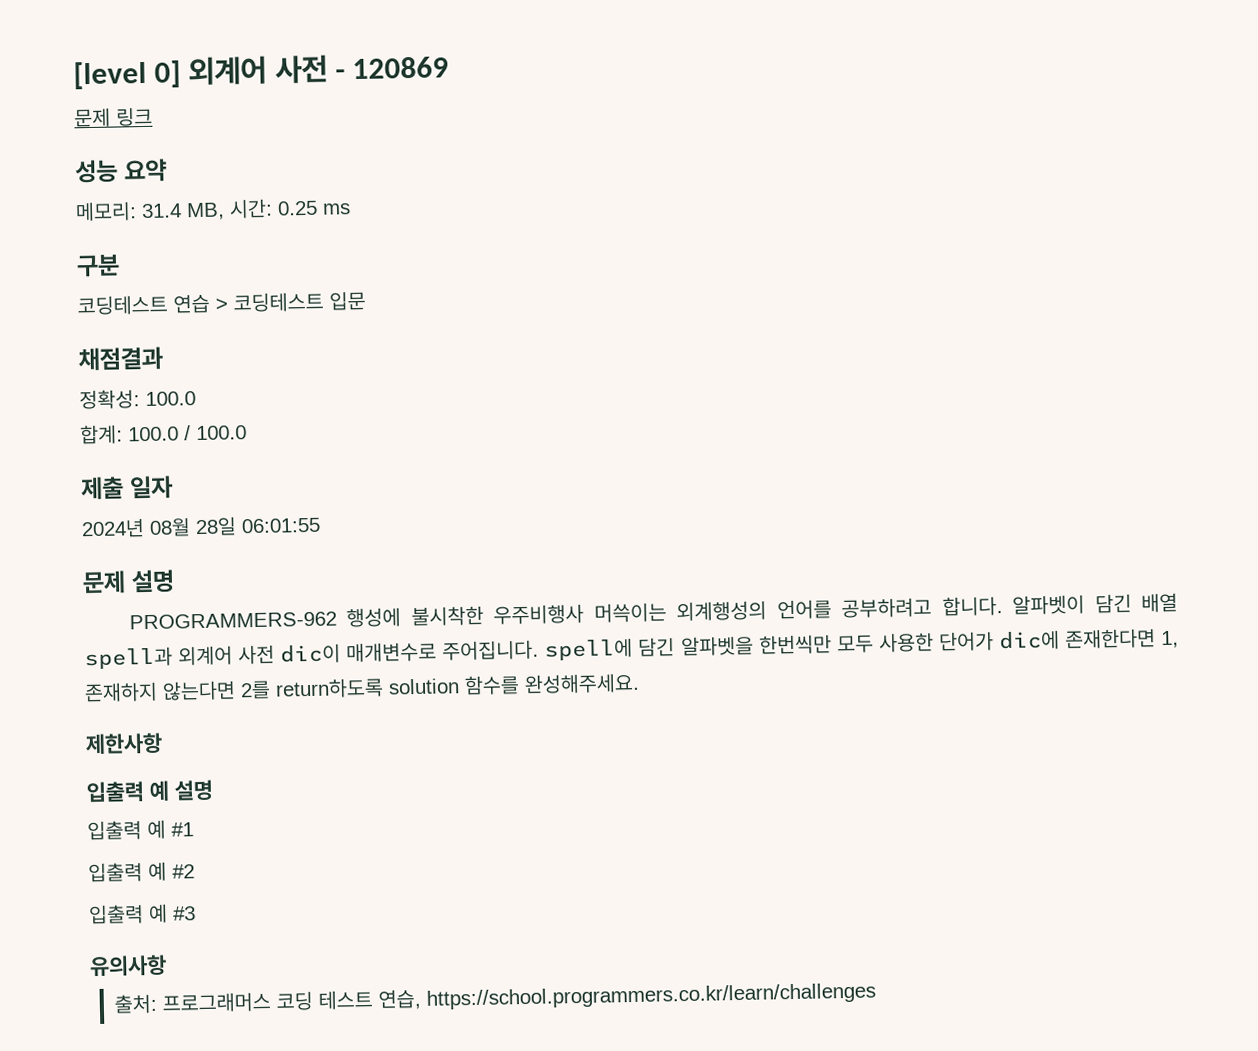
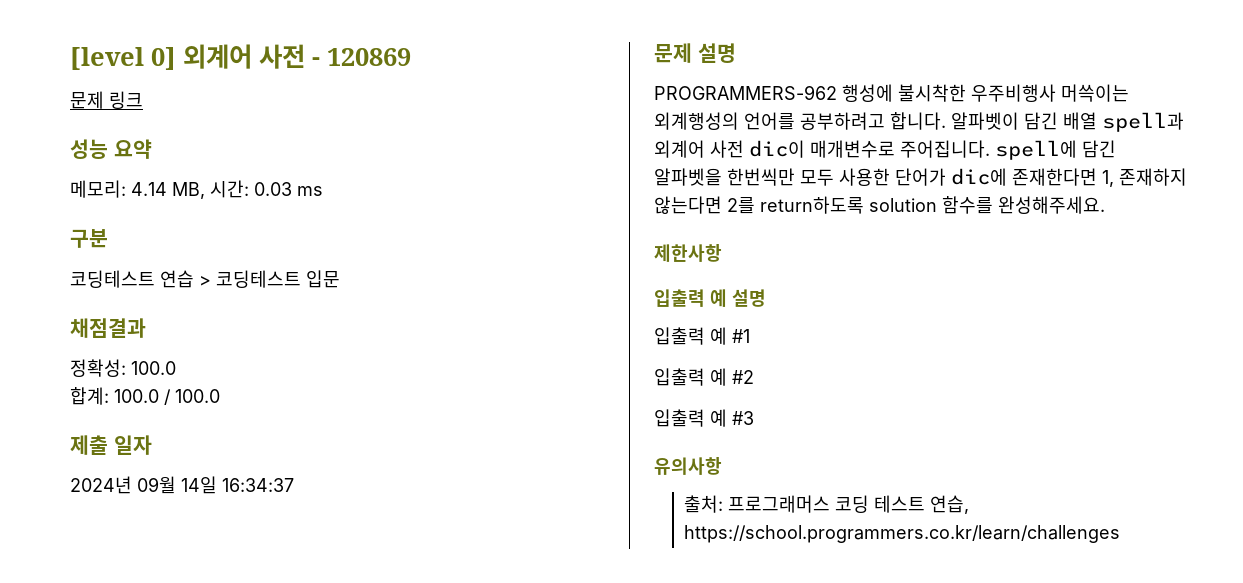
[141,203,182,219] 31.4 -> [131,182,167,196] 4.14
[277,200,318,216] 0.25 -> [254,182,292,196] 0.03
[149,516,321,537] 08월 28일 06:01:55 -> [137,476,294,494] 09월 14일 16:34:37

